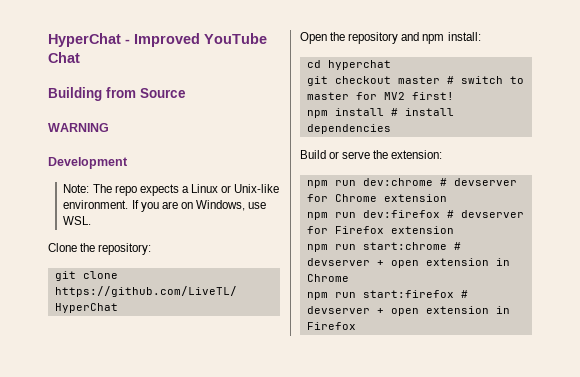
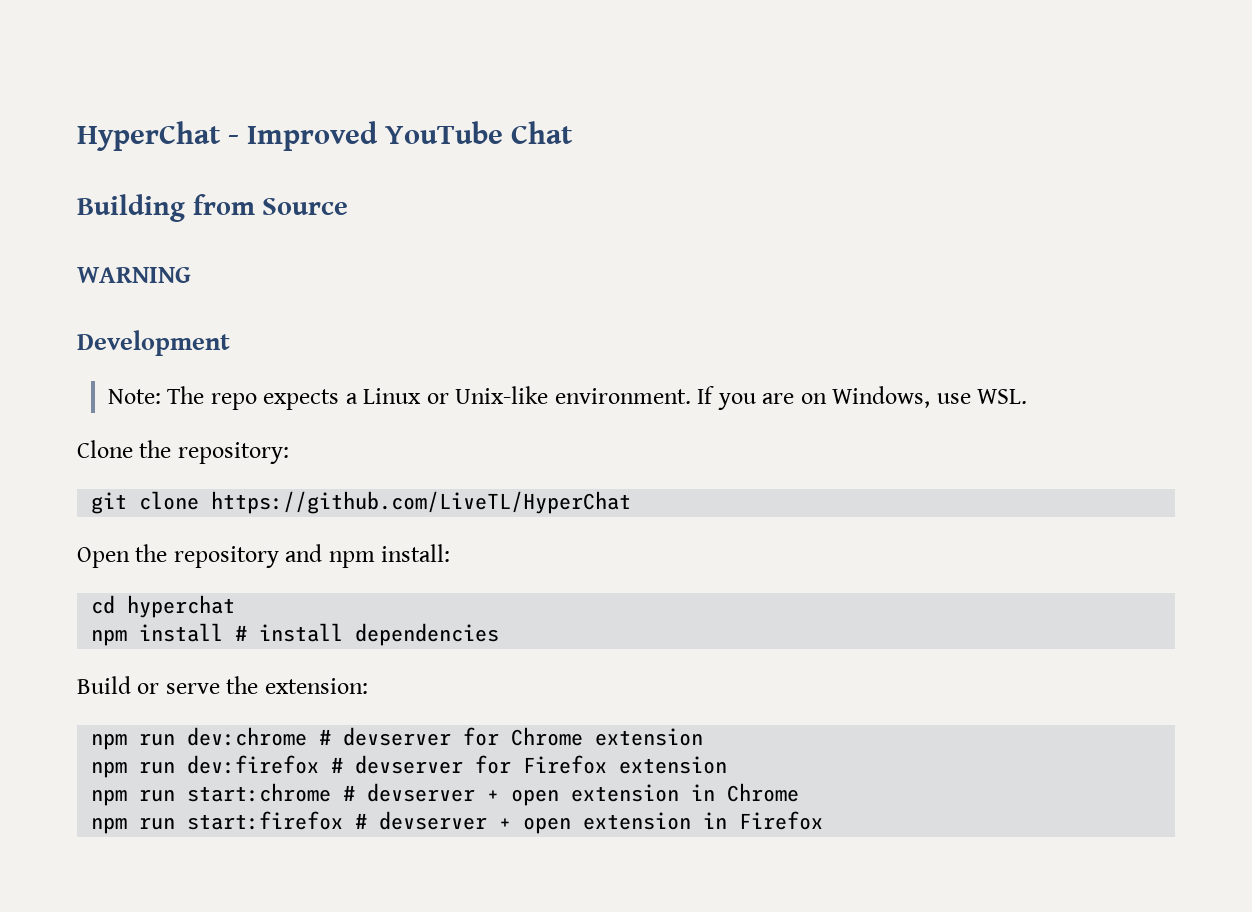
[306,76,524,86] [306,92,454,100] // git checkout master # switch to master for MV2 first! -> (236, 606) none

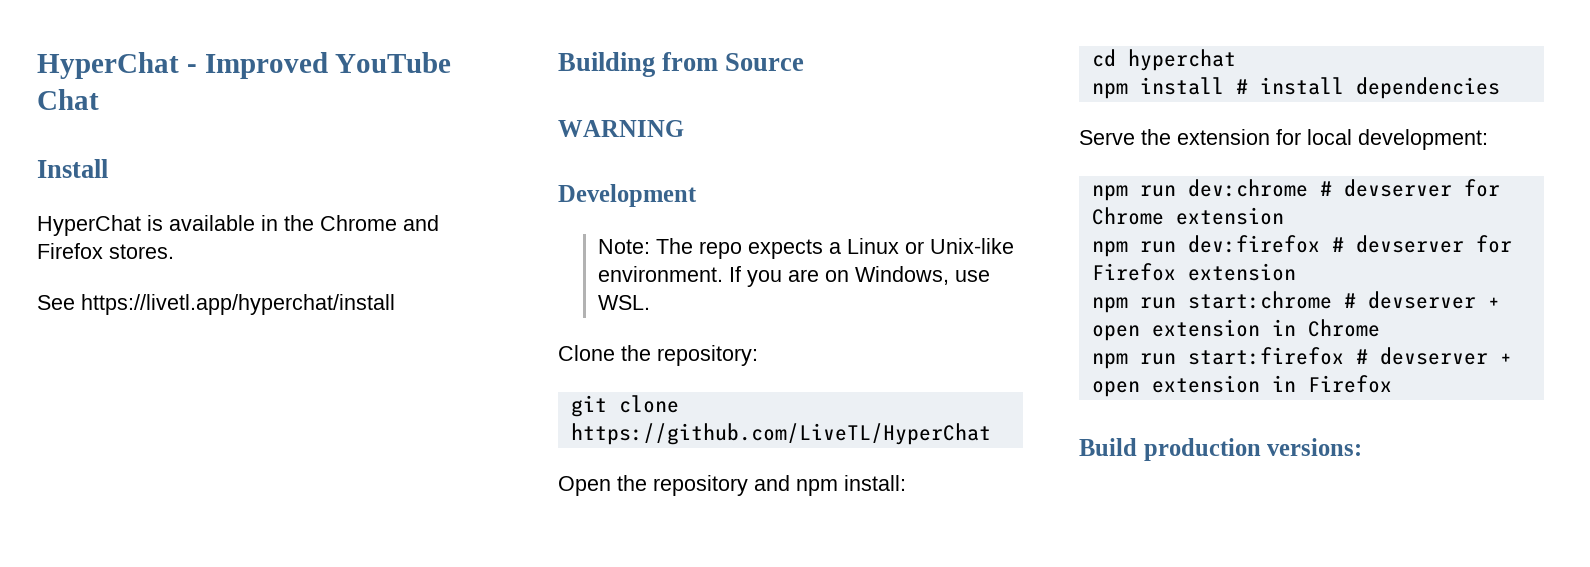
(574, 132) none -> [37,159,108,178] [37,215,439,236] [37,243,174,259] [37,294,395,315] // Install // HyperChat is available in the Chrome and Firefox stores. // See https://livetl.app/hyperchat/install
[77,676,368,694] Build or serve the extension: -> [1079,129,1488,150] Serve the extension for local development:
(824, 820) none -> [1079,438,1363,461] // Build production versions:

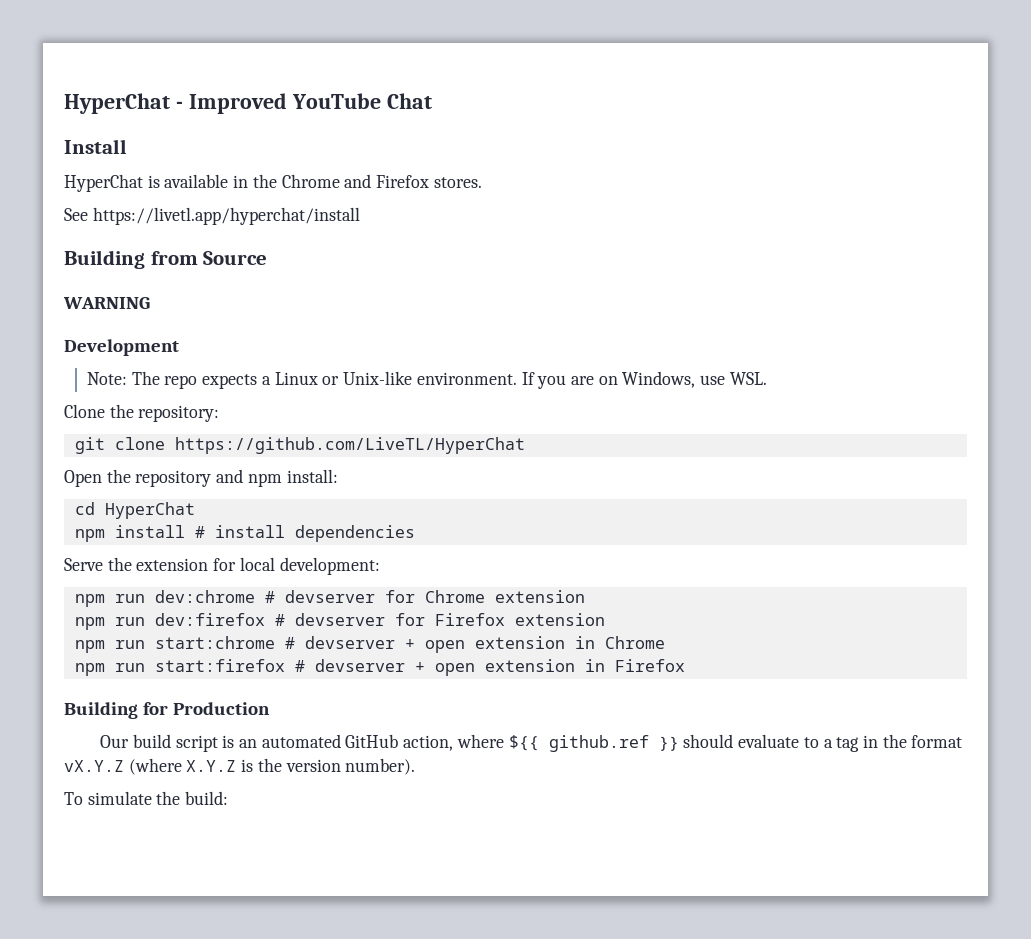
[1127,49,1236,71] hyperchat -> [104,502,195,519] HyperChat
[1079,438,1363,461] Build production versions: -> [64,702,271,719] [100,734,963,752] [64,758,416,775] [64,791,229,805] Building for Production // Our build script is an automated GitHub action, where ${{ github.ref }} should evaluate to a tag in the format vX.Y.Z (where X.Y.Z is the version number). // To simulate the build:

